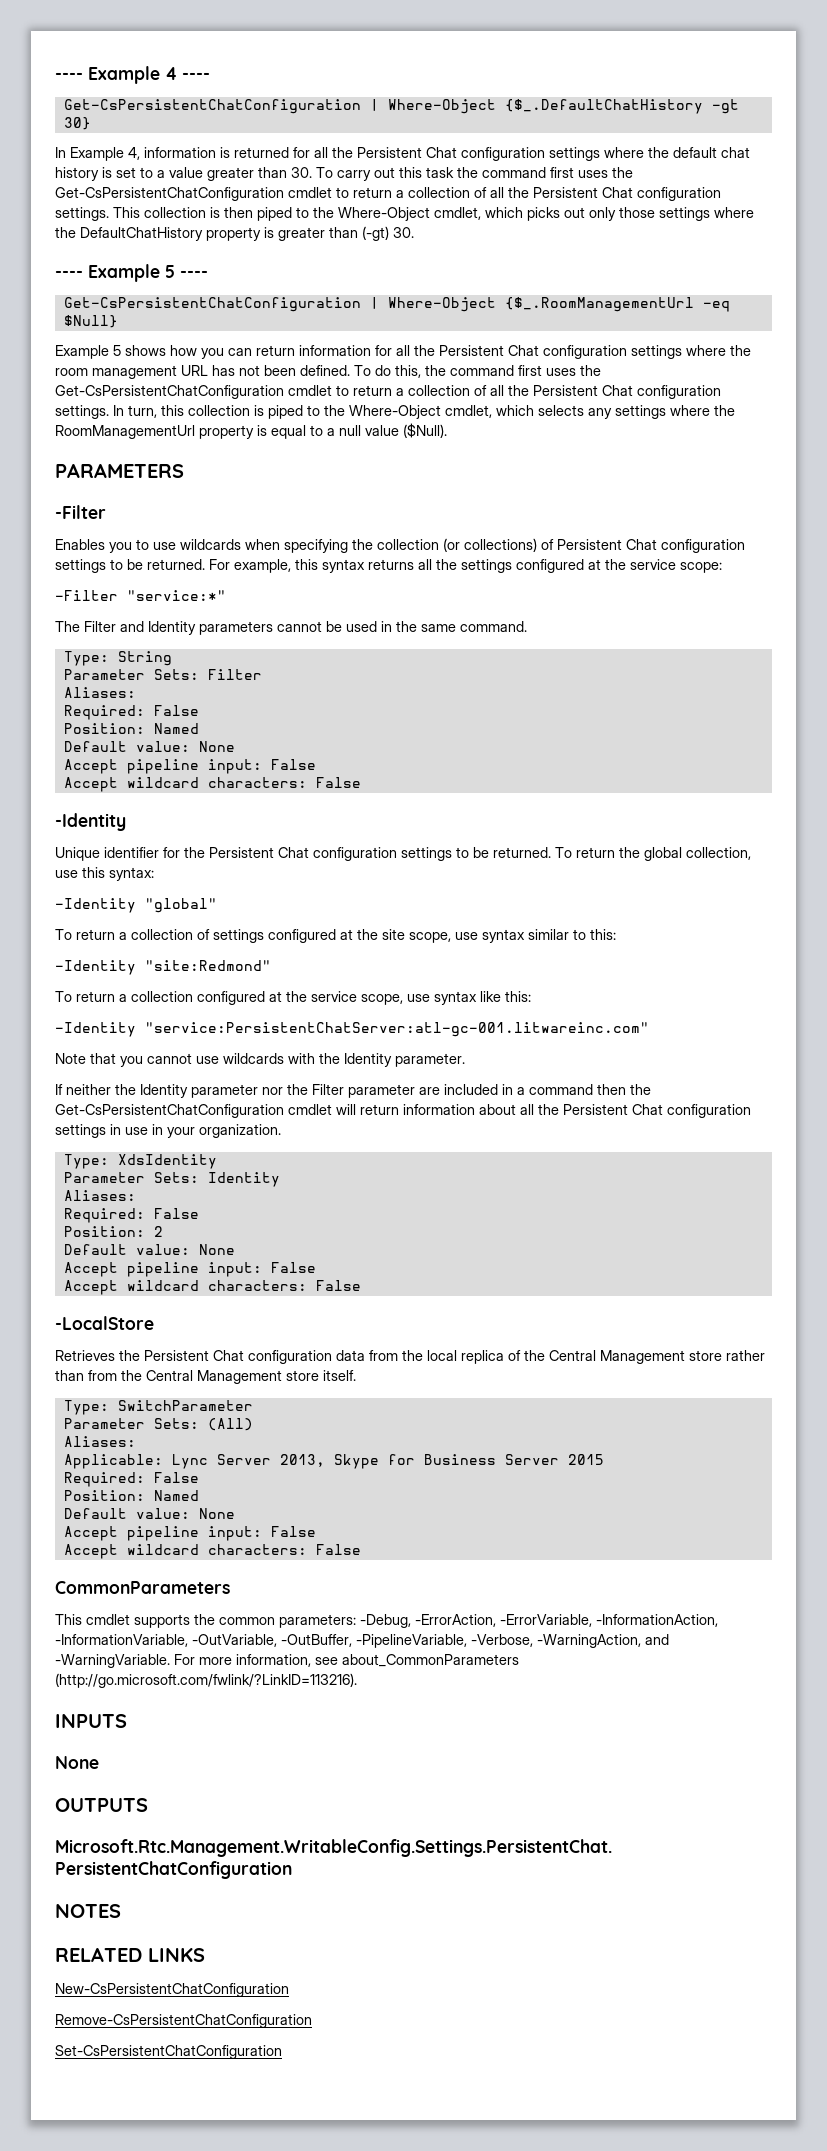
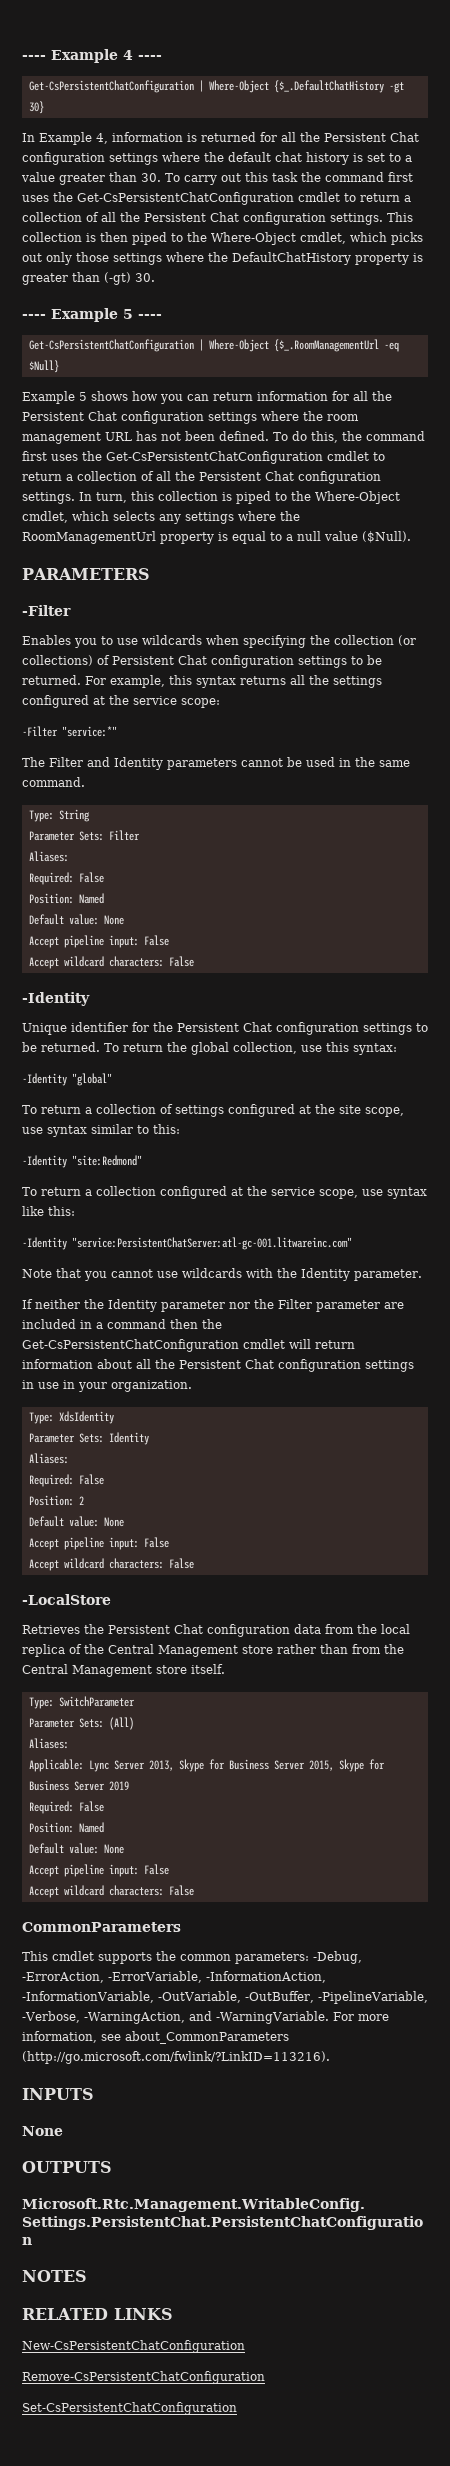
[567,1454,604,1465] 2015 -> [308,1759,385,1772] [28,1780,129,1791] 2015, Skype for Business Server 2019

